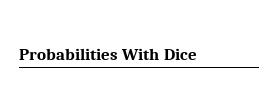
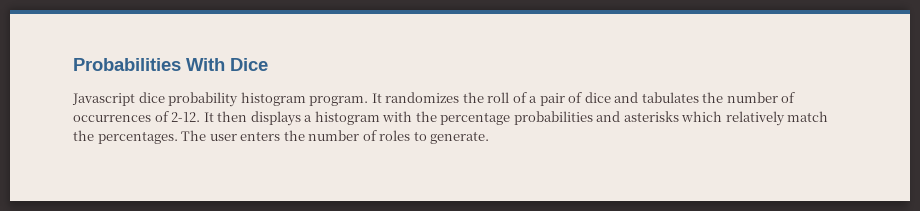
(197, 54) none -> [72,92,796,107] [73,111,829,126] [73,130,490,144] // Javascript dice probability histogram program. It randomizes the roll of a pair of dice and tabulates the number of occurrences of 2-12. It then displays a histogram with the percentage probabilities and asterisks which relatively match the percentages. The user enters the number of roles to generate.

